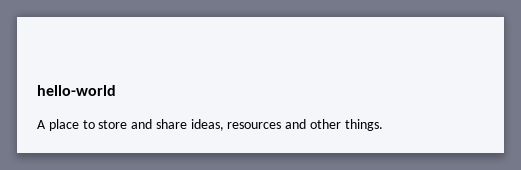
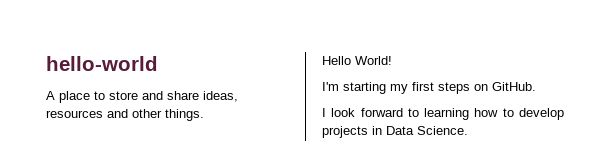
(383, 125) none -> [322,56,392,65] [322,82,536,94] [322,108,564,120] [322,126,468,138] // Hello World! // I'm starting my first steps on GitHub. // I look forward to learning how to develop projects in Data Science.

